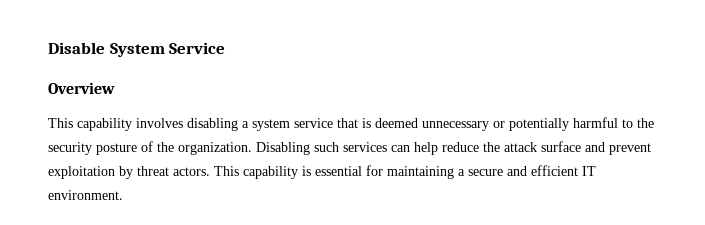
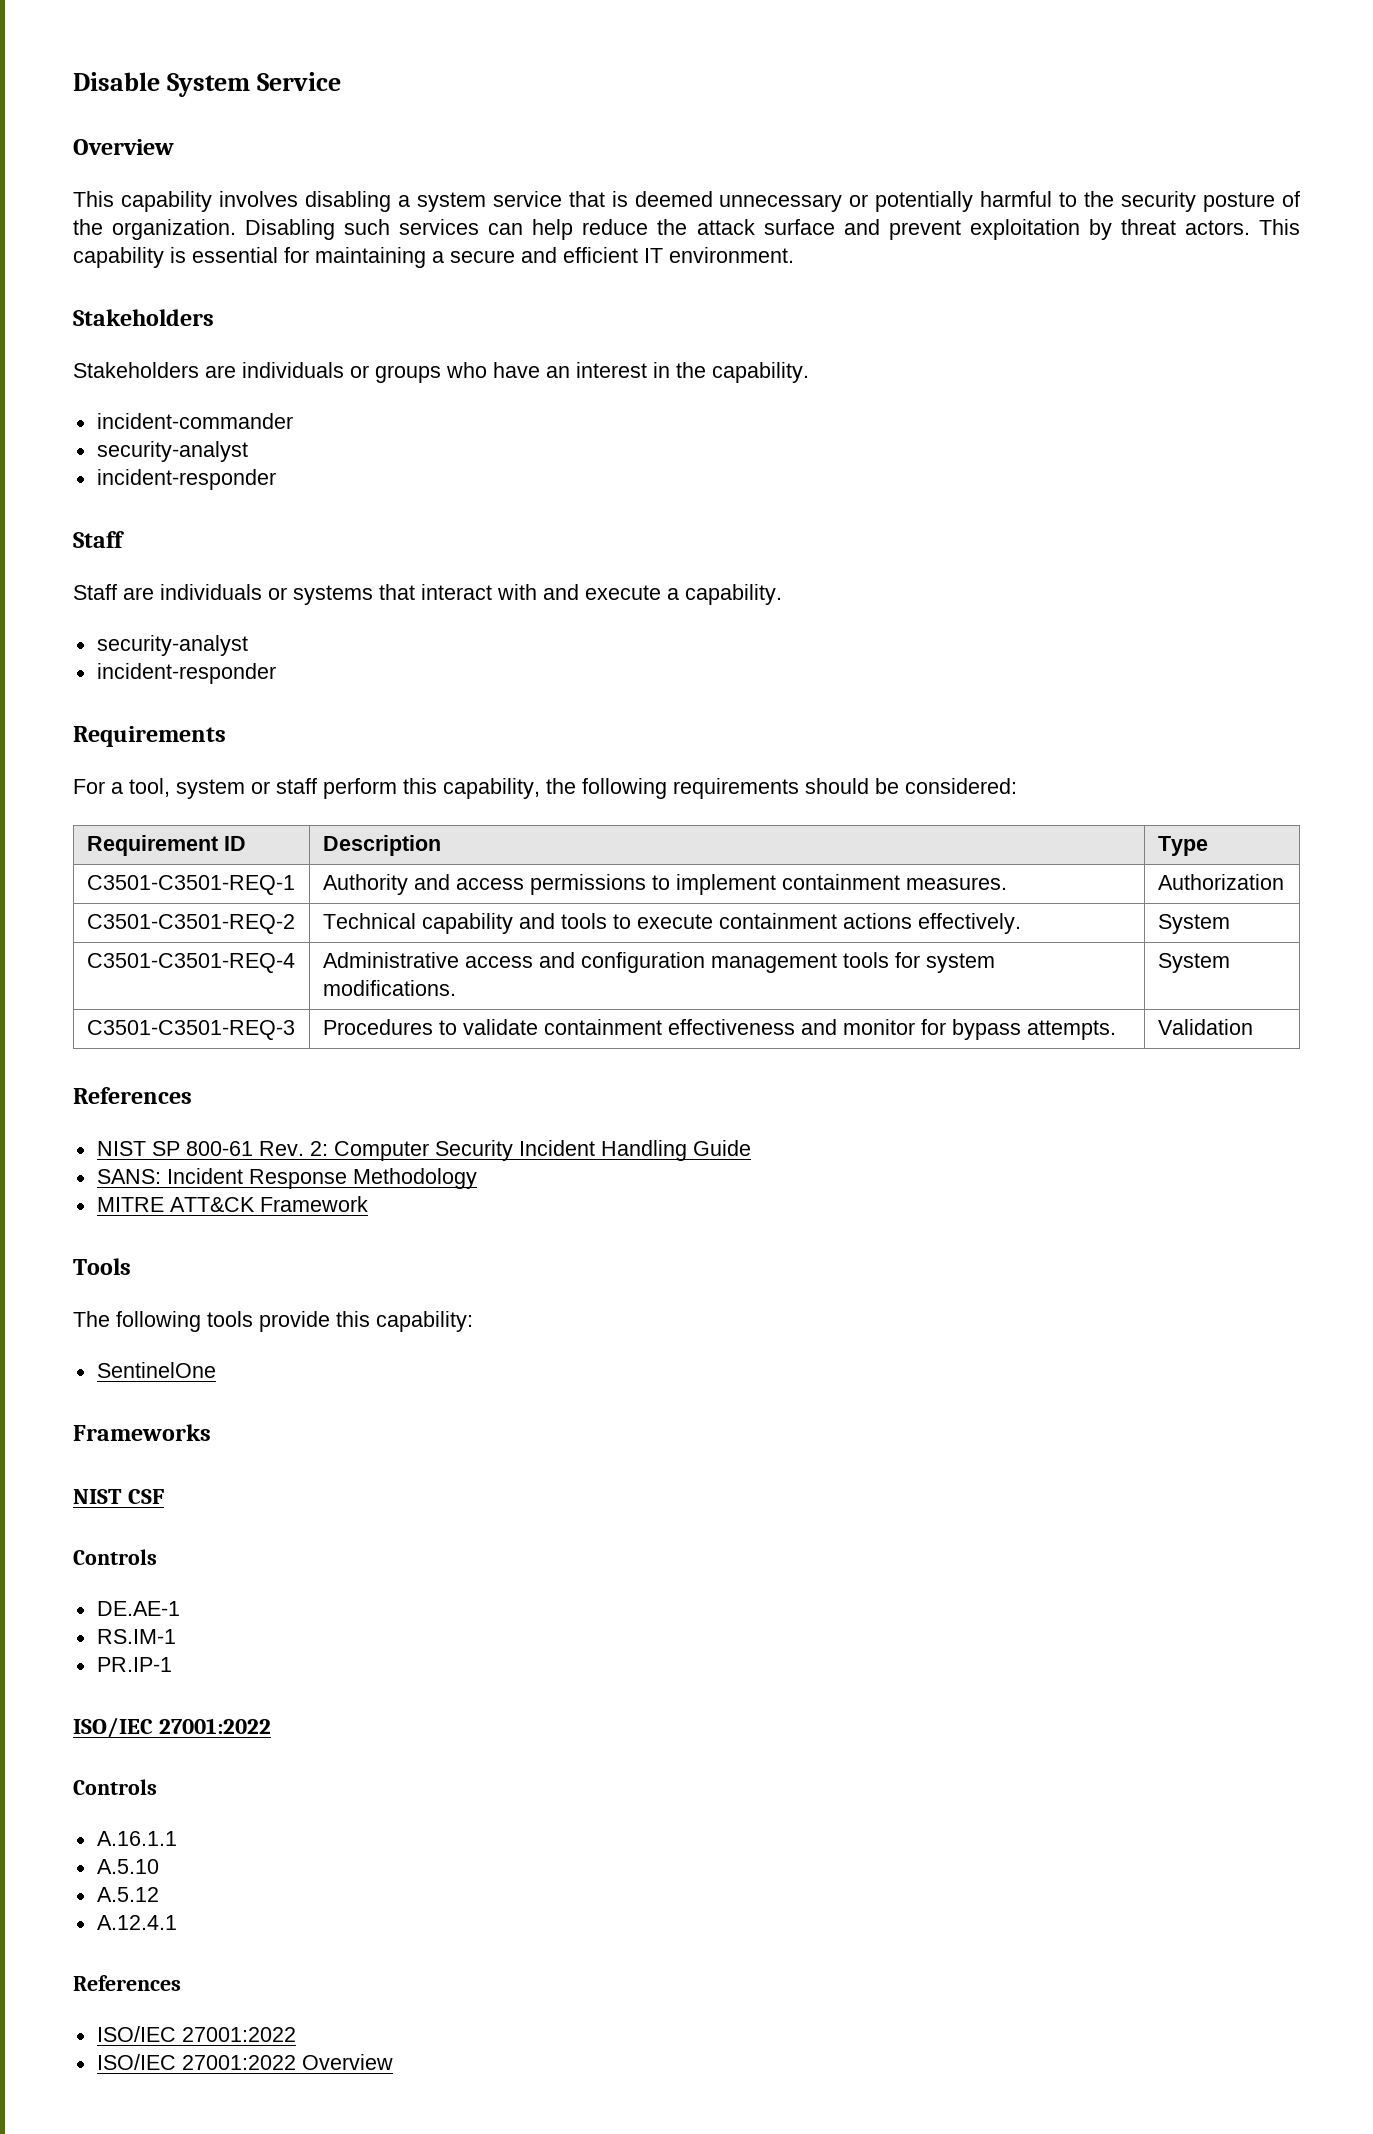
(123, 195) none -> [73,309,214,326] [73,362,809,383] [96,413,293,429] [96,441,248,462] [96,469,276,490] [73,531,124,548] [73,584,782,605] [96,635,248,656] [96,663,276,684] [73,726,226,747] [73,778,1017,799] [86,835,246,856] [322,835,441,856] [1157,836,1208,856] [86,875,295,895] [322,874,1007,895] [1157,874,1284,890] [86,914,295,934] [322,913,1021,934] [1157,914,1230,934] [86,953,295,973] [322,952,995,973] [322,980,456,996] [1157,953,1230,973] [86,1020,295,1040] [322,1019,1116,1040] [1157,1019,1253,1035] [73,1087,192,1104] [96,1140,751,1161] [96,1168,477,1189] [96,1196,368,1212] [73,1258,131,1275] [73,1311,473,1332] [96,1362,216,1378] [73,1424,211,1441] [73,1489,165,1504] [73,1549,157,1565] [96,1601,180,1616] [96,1629,176,1644] [96,1657,172,1672] [73,1717,272,1738] [73,1779,157,1795] [96,1831,177,1846] [96,1859,159,1874] [96,1887,159,1902] [96,1915,177,1930] [73,1975,181,1991] [96,2026,296,2042] [96,2054,393,2070] // Stakeholders // Stakeholders are individuals or groups who have an interest in the capability. // incident-commander // security-analyst // incident-responder // Staff // Staff are individuals or systems that interact with and execute a capability. // security-analyst // incident-responder // Requirements // For a tool, system or staff perform this capability, the following requirements should be considered: // Requirement ID | Description | Type // C3501-C3501-REQ-1 | Authority and access permissions to implement containment measures. | Authorization // C3501-C3501-REQ-2 | Technical capability and tools to execute containment actions effectively. | System // C3501-C3501-REQ-4 | Administrative access and configuration management tools for system modifications. | System // C3501-C3501-REQ-3 | Procedures to validate containment effectiveness and monitor for bypass attempts. | Validation // References // NIST SP 800-61 Rev. 2: Computer Security Incident Handling Guide // SANS: Incident Response Methodology // MITRE ATT&CK Framework // Tools // The following tools provide this capability: // SentinelOne // Frameworks // NIST CSF // Controls // DE.AE-1 // RS.IM-1 // PR.IP-1 // ISO/IEC 27001:2022 // Controls // A.16.1.1 // A.5.10 // A.5.12 // A.12.4.1 // References // ISO/IEC 27001:2022 // ISO/IEC 27001:2022 Overview

